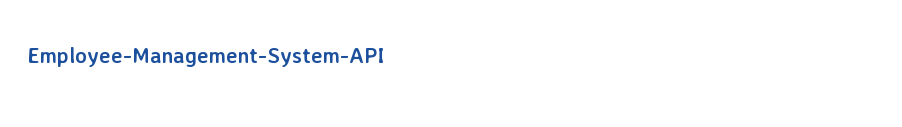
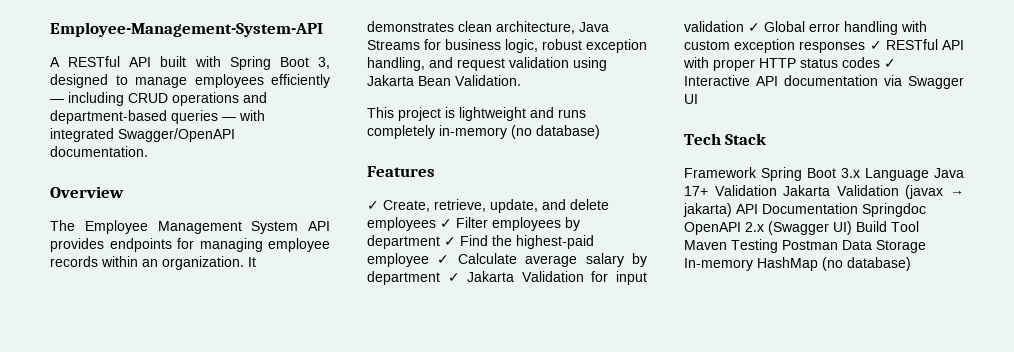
(385, 57) none -> [50,56,330,70] [50,74,330,88] [50,92,267,106] [50,110,265,124] [50,128,235,142] [50,146,148,157] [50,186,124,198] [50,220,330,234] [50,238,330,252] [50,256,256,270] [367,21,609,34] [367,39,647,53] [367,57,607,71] [367,75,521,86] [367,107,586,121] [367,125,600,139] [367,166,435,177] [367,199,609,213] [367,217,580,231] [367,235,594,249] [367,253,647,267] [367,271,647,285] [684,21,927,35] [684,39,964,53] [683,57,896,71] [684,75,964,89] [684,94,698,104] [684,133,768,145] [684,167,964,181] [684,185,964,199] [683,203,926,217] [684,221,919,235] [684,239,926,253] [684,257,911,271] // A RESTful API built with Spring Boot 3, designed to manage employees efficiently — including CRUD operations and department-based queries — with integrated Swagger/OpenAPI documentation. // Overview // The Employee Management System API provides endpoints for managing employee records within an organization. It demonstrates clean architecture, Java Streams for business logic, robust exception handling, and request validation using Jakarta Bean Validation. // This project is lightweight and runs completely in-memory (no database) // Features // ✓ Create, retrieve, update, and delete employees ✓ Filter employees by department ✓ Find the highest-paid employee ✓ Calculate average salary by department ✓ Jakarta Validation for input validation ✓ Global error handling with custom exception responses ✓ RESTful API with proper HTTP status codes ✓ Interactive API documentation via Swagger UI // Tech Stack // Framework Spring Boot 3.x Language Java 17+ Validation Jakarta Validation (javax → jakarta) API Documentation Springdoc OpenAPI 2.x (Swagger UI) Build Tool Maven Testing Postman Data Storage In-memory HashMap (no database)

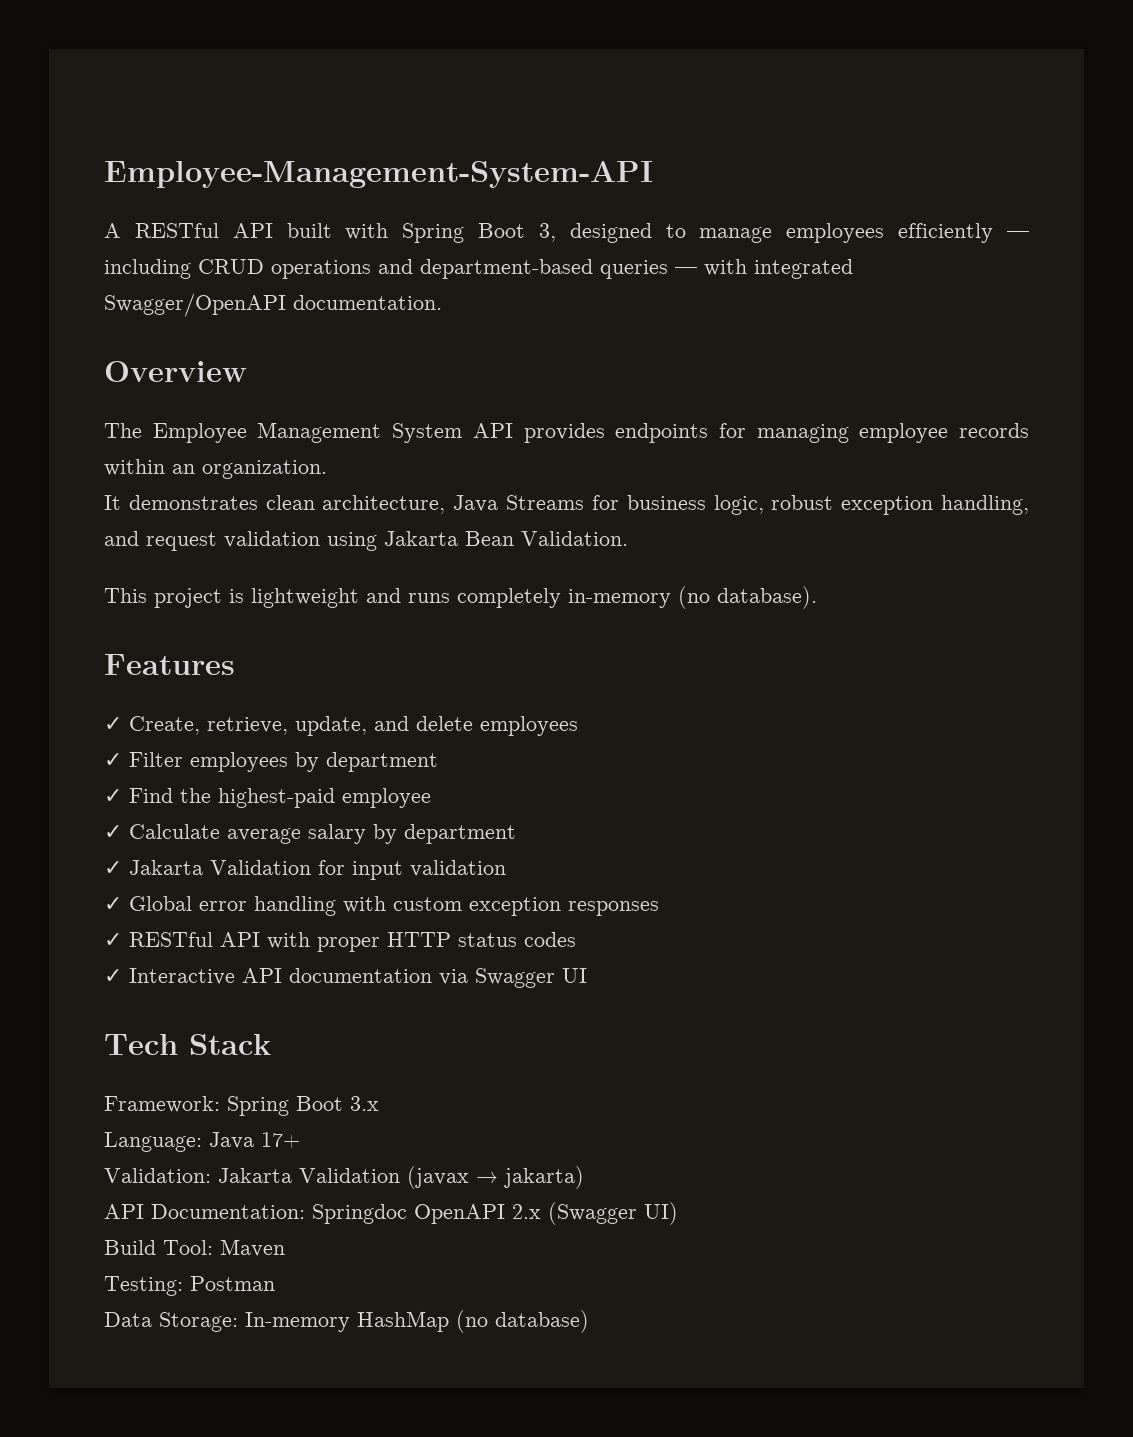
(244, 263) none -> (327, 469) //
[536,125,600,139] database) -> [717,586,817,609] database).
(436, 224) none -> (578, 726) //
(440, 242) none -> (438, 762) //
(429, 260) none -> (431, 798) //
(440, 278) none -> (516, 834) //
(744, 26) none -> (506, 868) //
(866, 47) none -> (659, 908) //
(880, 62) none -> (576, 939) //
[684,167,757,178] Framework -> [104,1096,220,1113] Framework:
[865,168,929,181] Language -> [104,1132,202,1152] // Language:
[714,185,777,196] Validation -> [104,1168,211,1183] // Validation:
[736,203,858,214] API Documentation -> [104,1204,305,1219] // API Documentation:
[856,221,919,232] Build Tool -> [104,1240,213,1255] // Build Tool:
[731,239,778,253] Testing -> [104,1276,183,1296] // Testing:
[842,240,926,253] Data Storage -> [104,1312,238,1332] // Data Storage:

